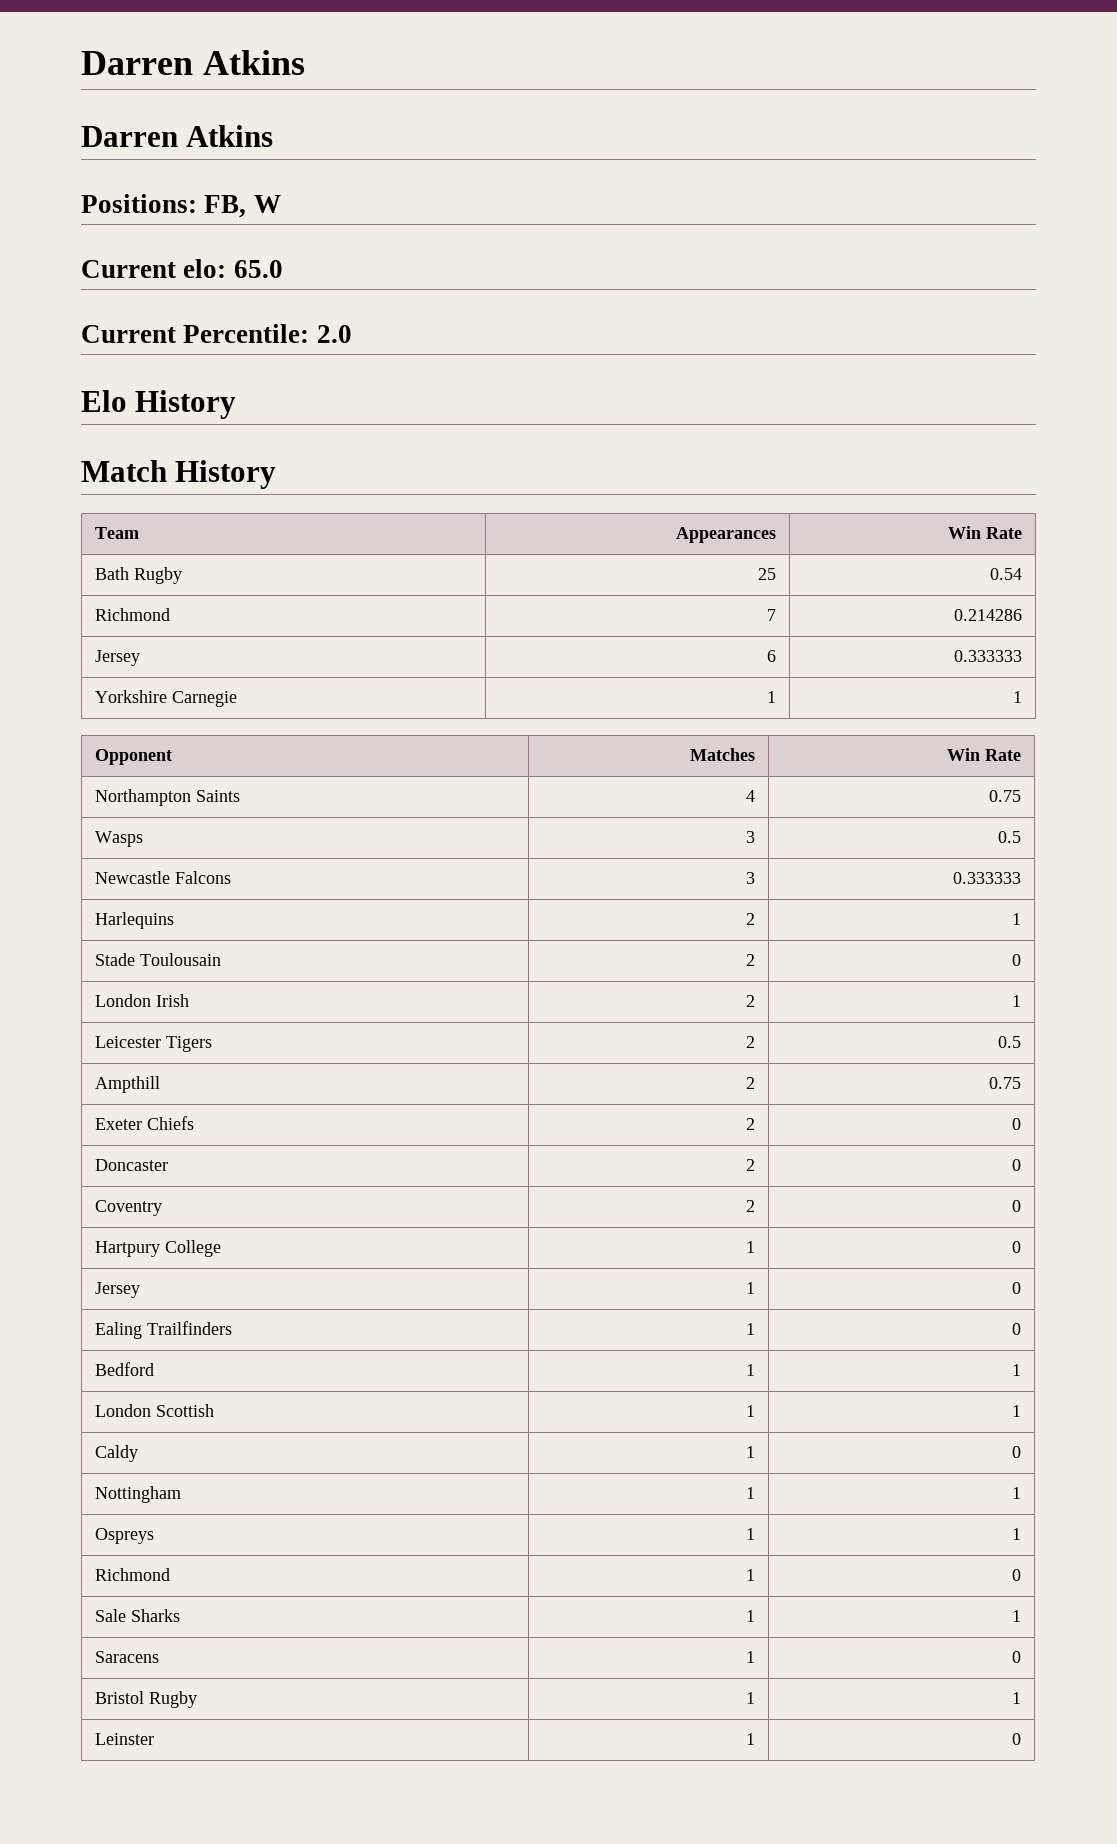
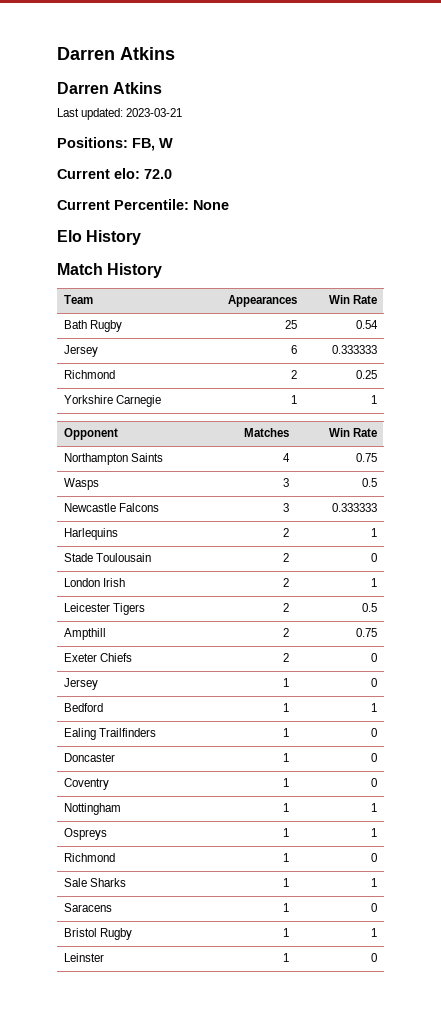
(274, 136) none -> [57,108,183,120] // Last updated: 2023-03-21
[233,260,283,278] [81,324,352,343] 65.0 // Current Percentile: 2.0 -> [144,169,172,179] [57,199,229,210] 72.0 // Current Percentile: None
[95,608,171,621] [766,609,776,621] [953,609,1022,621] // Richmond | 7 | 0.214286 -> (379, 324) none
(1022, 656) none -> [63,370,115,379] [291,370,298,379] [356,370,378,379] // Richmond | 2 | 0.25
[95,1159,169,1171] [745,1159,755,1171] [1011,1159,1021,1171] [95,1200,163,1216] [745,1200,755,1212] [1011,1200,1021,1212] [95,1240,222,1257] [745,1241,755,1253] [1011,1241,1021,1253] // Doncaster | 2 | 0 // Coventry | 2 | 0 // Hartpury College | 1 | 0 -> (378, 657) none
[95,1321,233,1339] [745,1323,755,1335] [1011,1323,1021,1335] // Ealing Trailfinders | 1 | 0 -> (378, 682) none
[95,1404,215,1417] [745,1405,755,1417] [1011,1405,1021,1417] [95,1445,139,1462] London Scottish | 1 | 1 // Caldy -> [63,728,156,740] [283,728,290,737] [371,728,378,737] [63,753,115,762] [283,753,290,762] [371,753,378,762] [63,778,109,790] Ealing Trailfinders | 1 | 0 // Doncaster | 1 | 0 // Coventry

